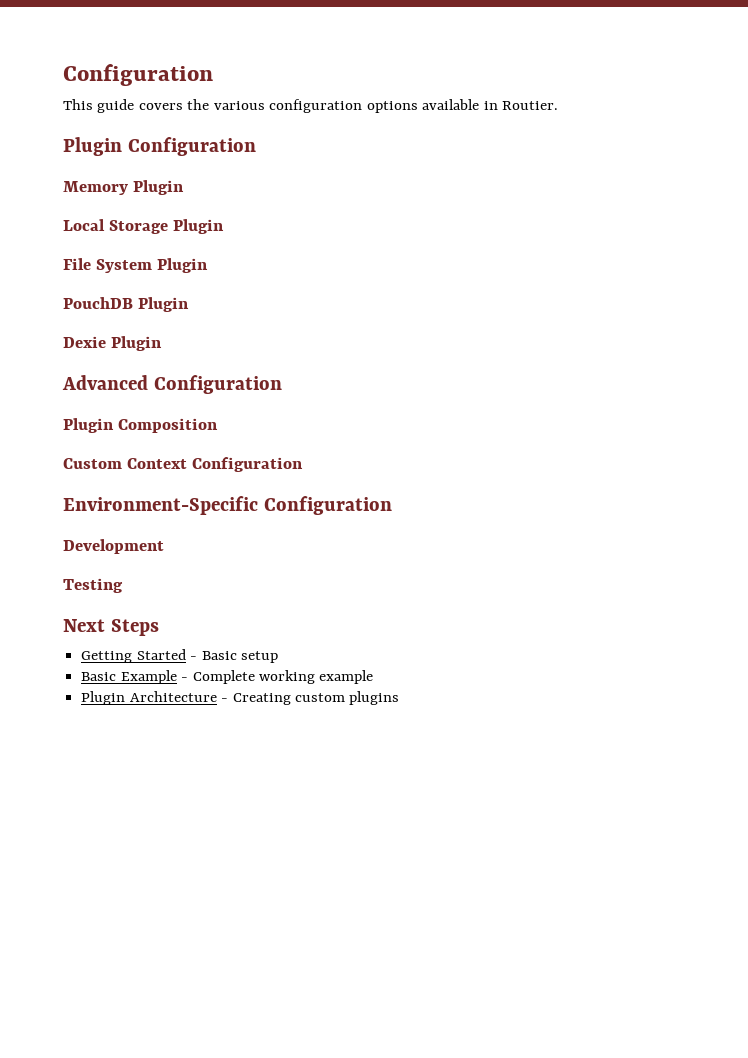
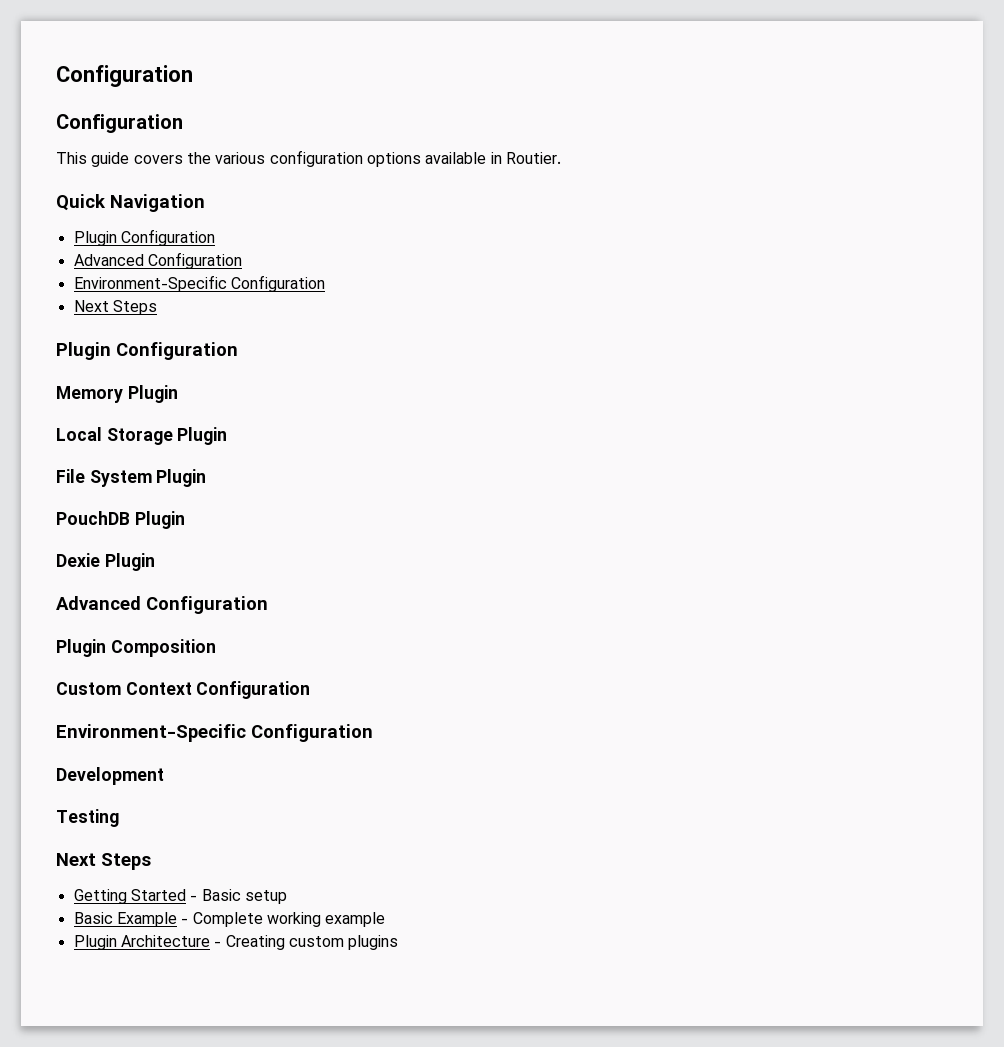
[63,64,213,86] Configuration -> [56,65,193,87] [56,114,183,133] Configuration // Configuration
(559, 105) none -> [56,194,205,212] [73,229,215,246] [73,252,242,269] [73,275,325,292] [73,300,157,315] // Quick Navigation // Plugin Configuration // Advanced Configuration // Environment-Specific Configuration // Next Steps

